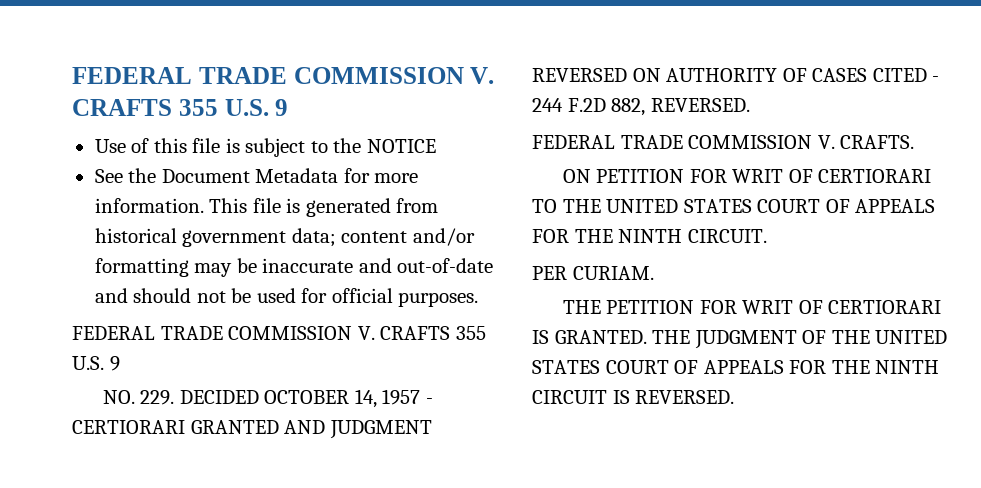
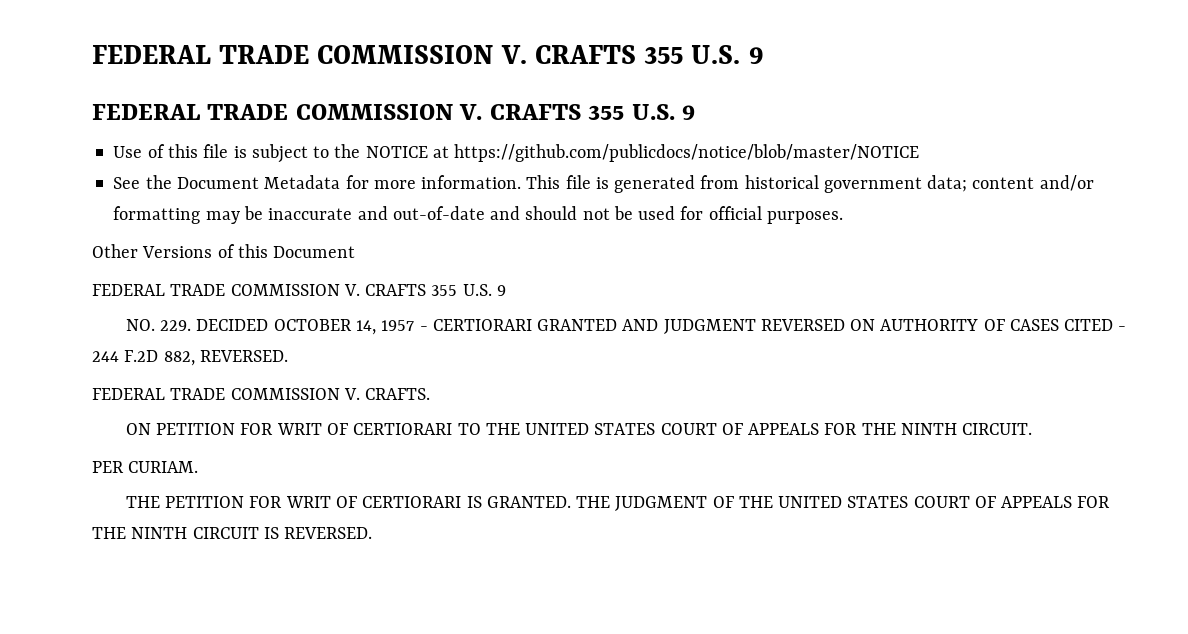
[72,67,495,84] [72,99,289,116] FEDERAL TRADE COMMISSION V. CRAFTS 355 U.S. 9 -> [92,45,764,64] [92,104,695,120] FEDERAL TRADE COMMISSION V. CRAFTS 355 U.S. 9 // FEDERAL TRADE COMMISSION V. CRAFTS 355 U.S. 9
(436, 146) none -> [432,144,920,162] at https://github.com/publicdocs/notice/blob/master/NOTICE
(479, 299) none -> [92,244,356,258] // Other Versions of this Document

